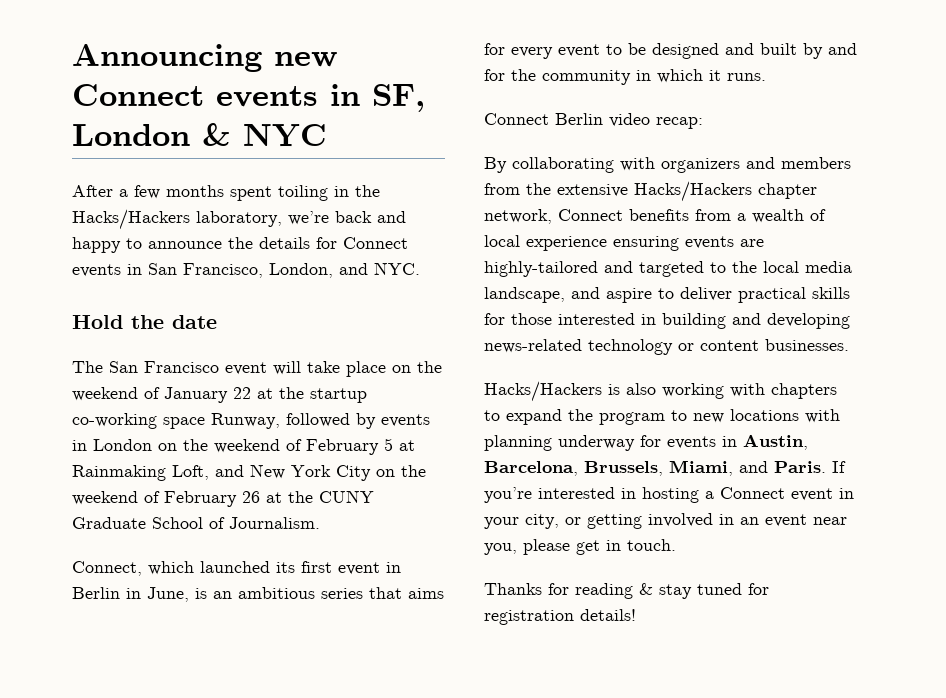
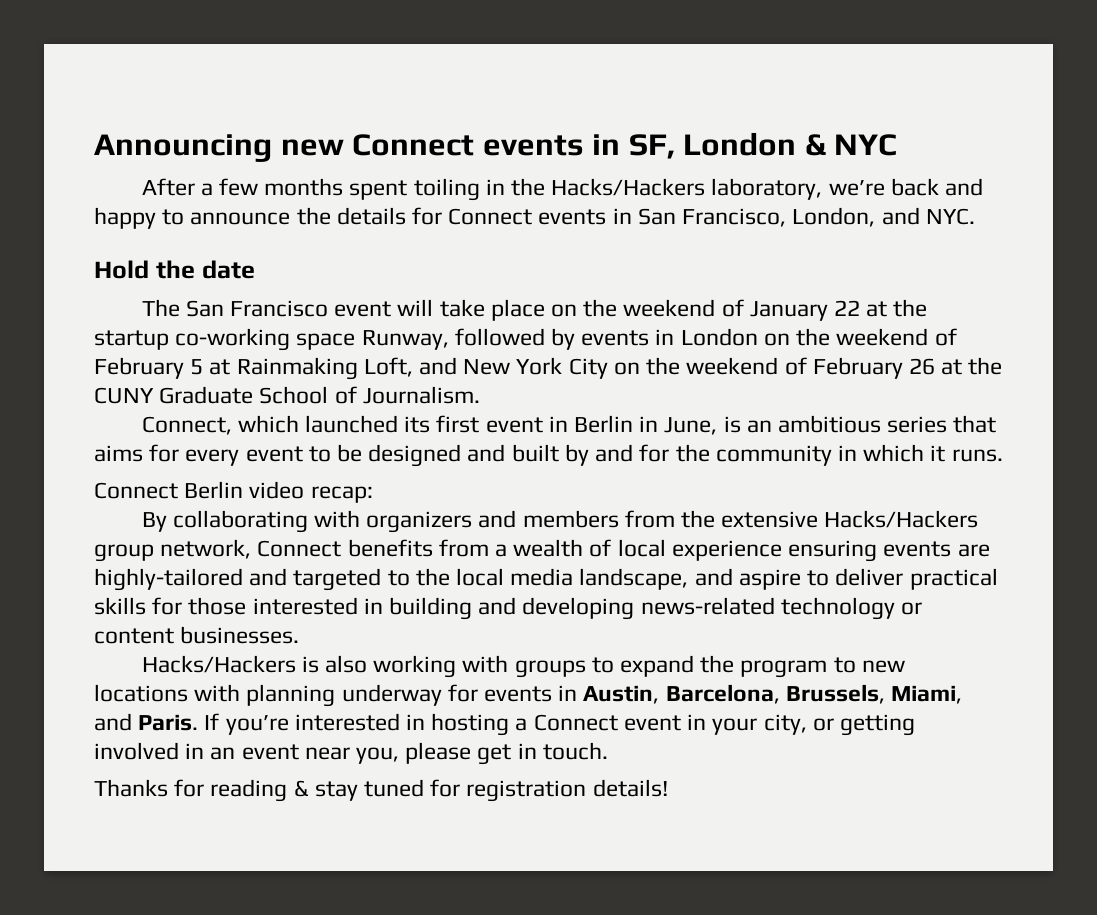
[758,183,817,199] chapter -> [94,544,154,562] group
[771,383,837,399] chapters -> [514,660,586,678] groups

